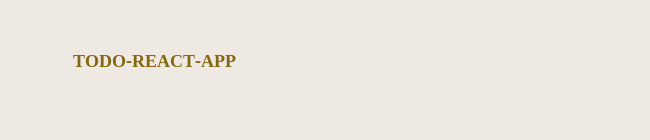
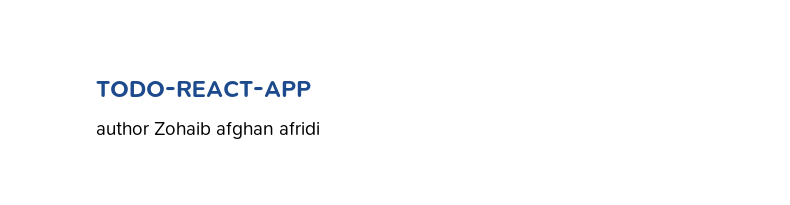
(236, 61) none -> [96,121,321,139] // author Zohaib afghan afridi

